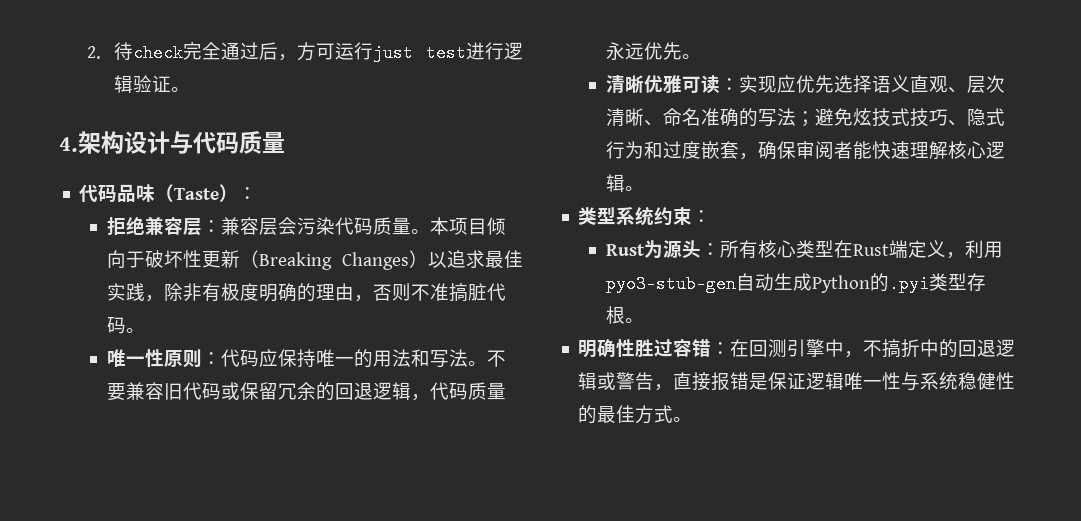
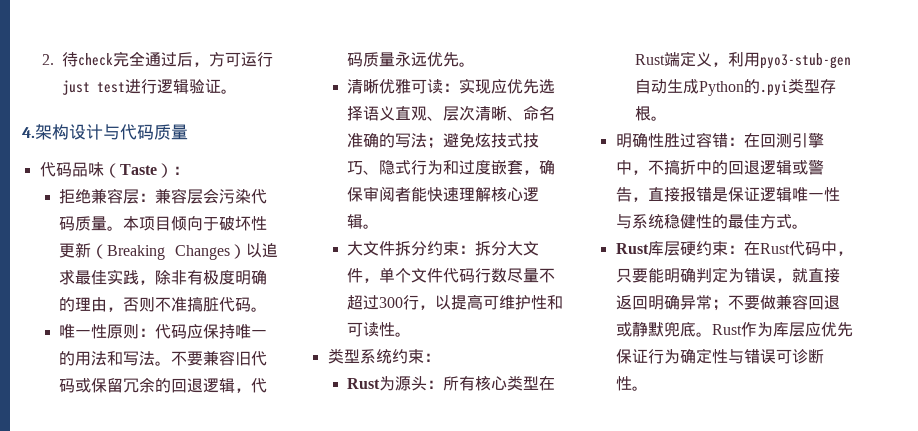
(645, 188) none -> [347,241,540,256] [347,267,556,283] [347,294,564,310] [347,322,412,337] // 大文件拆分约束：拆分大文件，单个文件代码行数尽量不超过300行，以提高可维护性和可读性。
(693, 419) none -> [615,241,853,256] [615,267,840,283] [615,294,840,311] [615,321,853,337] [615,348,824,364] [615,376,648,391] // Rust库层硬约束：在Rust代码中，只要能明确判定为错误，就直接返回明确异常；不要做兼容回退或静默兜底。Rust作为库层应优先保证行为确定性与错误可诊断性。

